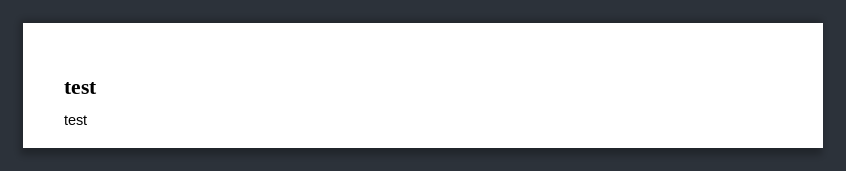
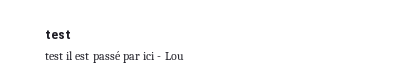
(87, 120) none -> [66,51,184,63] il est passé par ici - Lou

